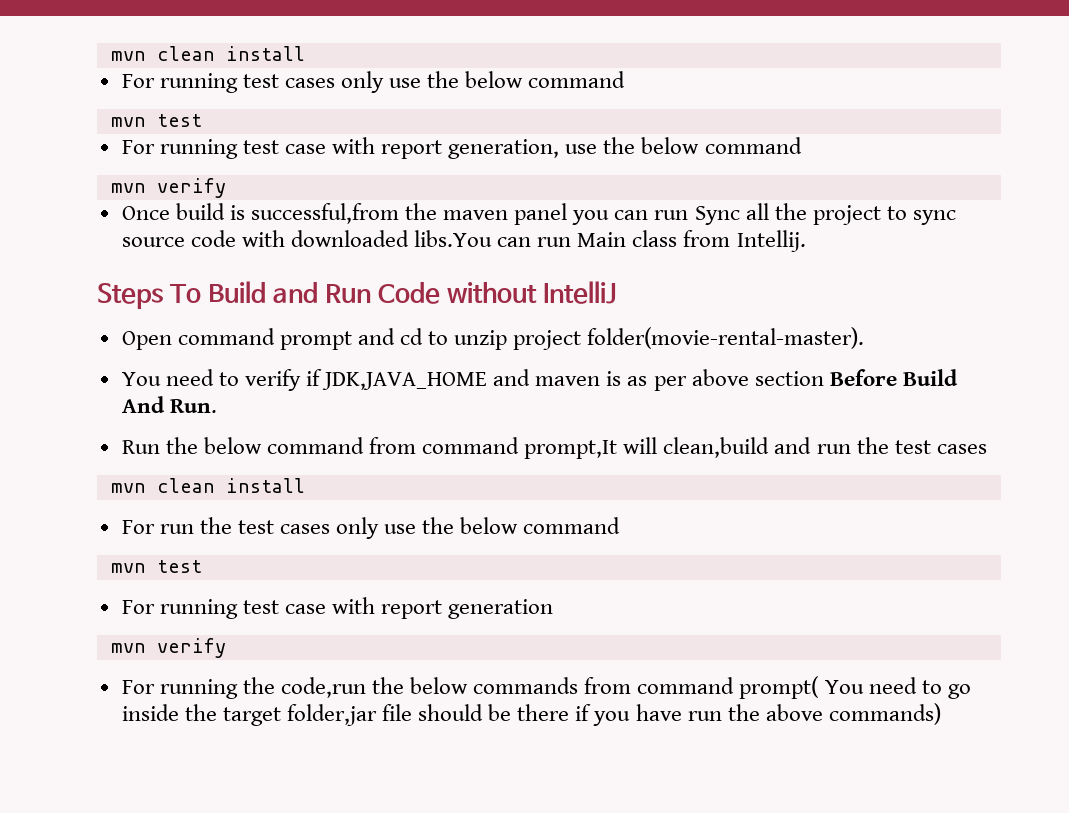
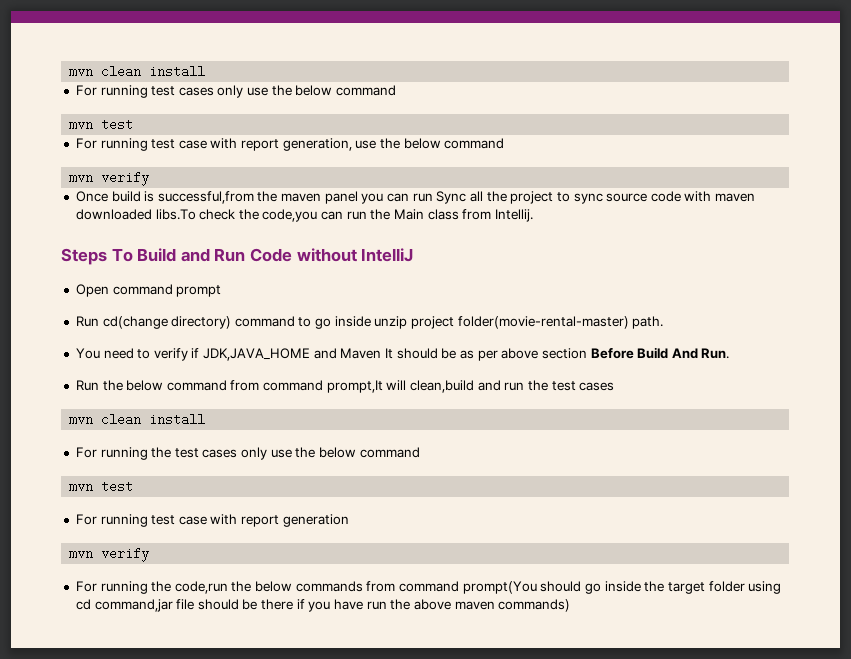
[290,230,572,247] downloaded libs.You can run -> [715,193,756,202] [75,209,391,222] maven downloaded libs.To check the code,you can run the
[357,327,865,350] and cd to unzip project folder(movie-rental-master). -> [75,316,664,329] // Run cd(change directory) command to go inside unzip project folder(movie-rental-master) path.
[535,371,622,386] maven is -> [340,348,457,359] Maven It should be
[159,524,194,534] run -> [100,447,148,460] running
[739,676,971,699] [121,704,377,726] prompt( You need to go inside the target folder,jar -> [462,581,782,594] [75,599,173,612] prompt(You should go inside the target folder using cd command,jar
(823, 712) none -> [454,601,495,610] maven

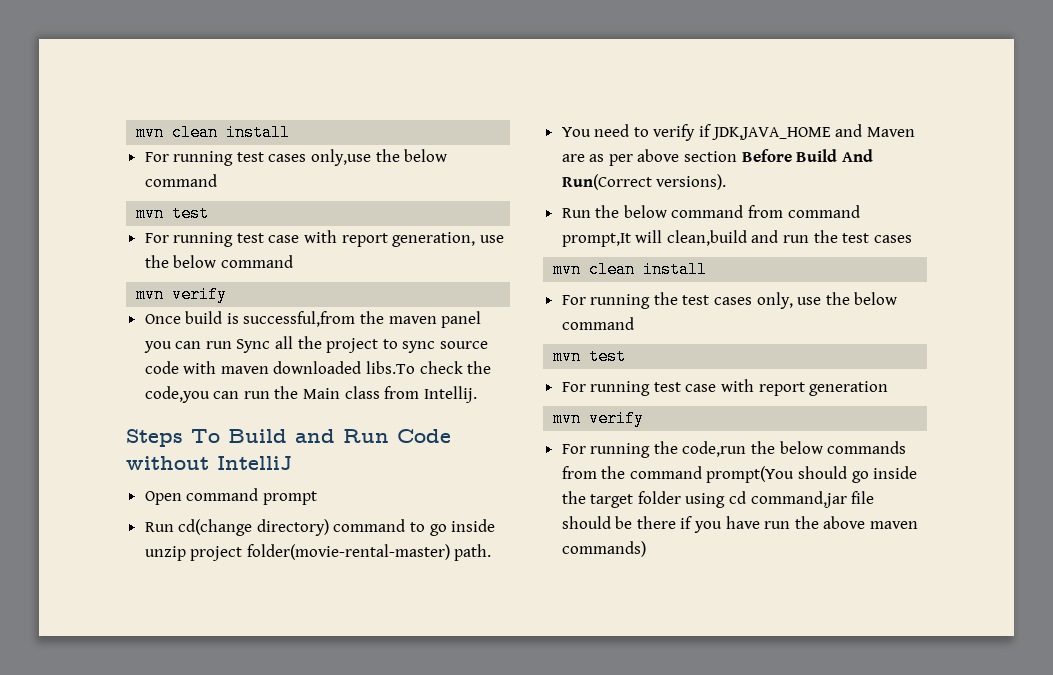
[217,85,269,98] only use -> [311,149,372,166] only,use
[385,348,457,359] It should be -> [561,154,585,162] are
[701,348,730,359] Run. -> [561,174,727,190] Run(Correct versions).
[241,447,268,460] only -> [756,292,793,309] only,
(396, 586) none -> [601,466,626,479] the

